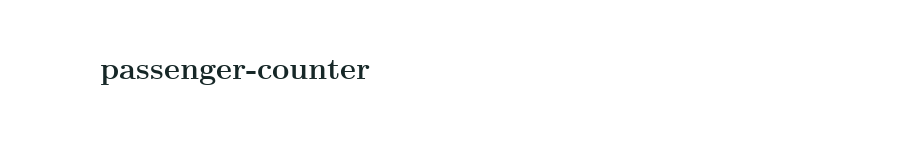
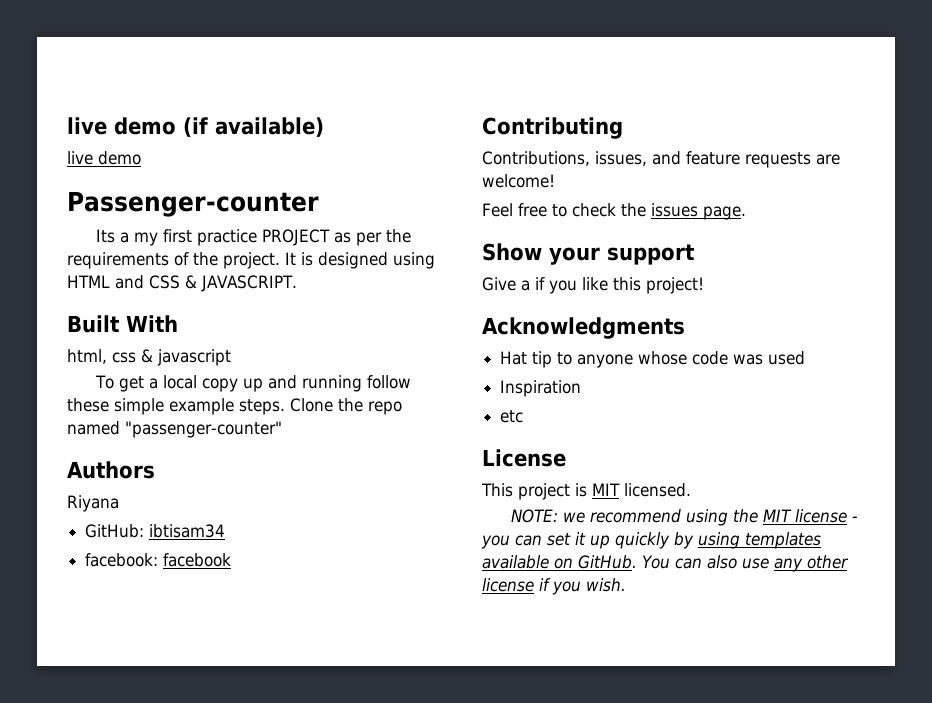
[100,60,370,85] passenger-counter -> [67,117,324,137] [67,151,141,165] [67,192,319,217] [96,229,412,246] [67,252,435,269] [67,275,297,292] [67,315,178,333] [67,349,231,366] [95,375,412,392] [67,398,402,415] [67,421,282,438] [67,461,155,479] [67,495,119,512] [85,524,226,538] [85,553,232,567] [482,117,623,139] [482,151,840,168] [482,174,555,188] [482,203,746,220] [482,243,695,265] [482,277,704,294] [482,317,685,339] [500,351,806,368] [500,380,582,397] [500,410,524,423] [482,449,566,467] [481,483,691,500] [511,509,859,526] [481,532,821,549] [482,555,849,572] [482,578,626,595] live demo (if available) // live demo // Passenger-counter // Its a my first practice PROJECT as per the requirements of the project. It is designed using HTML and CSS & JAVASCRIPT. // Built With // html, css & javascript // To get a local copy up and running follow these simple example steps. Clone the repo named "passenger-counter" // Authors // Riyana // GitHub: ibtisam34 // facebook: facebook // Contributing // Contributions, issues, and feature requests are welcome! // Feel free to check the issues page. // Show your support // Give a if you like this project! // Acknowledgments // Hat tip to anyone whose code was used // Inspiration // etc // License // This project is MIT licensed. // NOTE: we recommend using the MIT license - you can set it up quickly by using templates available on GitHub. You can also use any other license if you wish.

